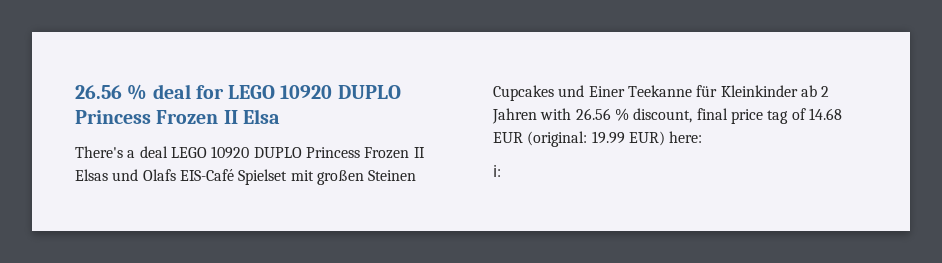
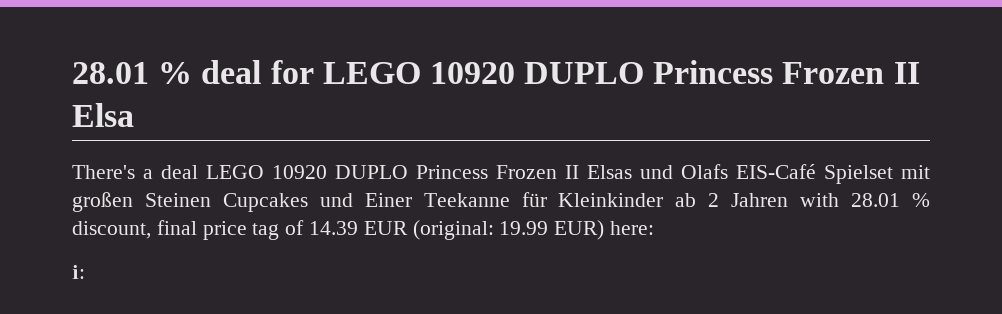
[75,85,122,99] 26.56 -> [72,62,149,84] 28.01
[575,108,611,120] 26.56 -> [851,193,901,207] 28.01
[808,108,842,120] 14.68 -> [309,221,359,235] 14.39

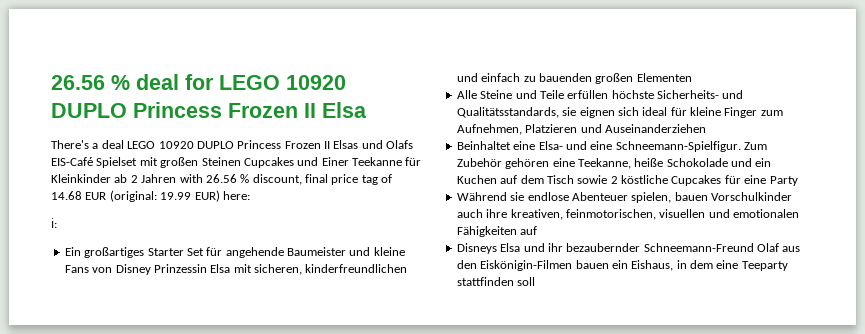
[72,62,149,84] 28.01 -> [51,75,105,90] 26.56
[851,193,901,207] 28.01 -> [205,174,237,183] 26.56
[309,221,359,235] 14.39 -> [51,191,82,200] 14.68
(85, 272) none -> [64,247,405,258] [64,264,408,275] [456,73,692,84] [456,90,744,99] [456,107,783,118] [456,124,706,135] [456,141,767,152] [456,158,772,169] [456,175,798,186] [456,192,792,203] [456,209,799,220] [456,226,538,237] [456,243,801,254] [456,260,788,271] [456,277,536,286] // Ein großartiges Starter Set für angehende Baumeister und kleine Fans von Disney Prinzessin Elsa mit sicheren, kinderfreundlichen und einfach zu bauenden großen Elementen // Alle Steine und Teile erfüllen höchste Sicherheits- und Qualitätsstandards, sie eignen sich ideal für kleine Finger zum Aufnehmen, Platzieren und Auseinanderziehen // Beinhaltet eine Elsa- und eine Schneemann-Spielfigur. Zum Zubehör gehören eine Teekanne, heiße Schokolade und ein Kuchen auf dem Tisch sowie 2 köstliche Cupcakes für eine Party // Während sie endlose Abenteuer spielen, bauen Vorschulkinder auch ihre kreativen, feinmotorischen, visuellen und emotionalen Fähigkeiten auf // Disneys Elsa und ihr bezaubernder Schneemann-Freund Olaf aus den Eiskönigin-Filmen bauen ein Eishaus, in dem eine Teeparty stattfinden soll

